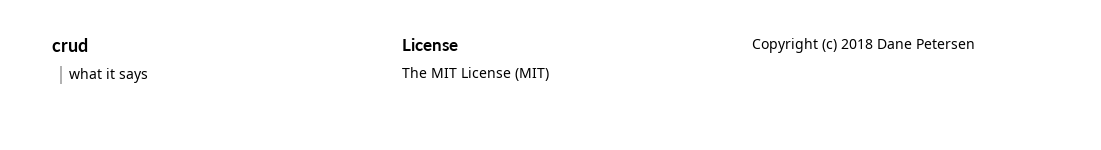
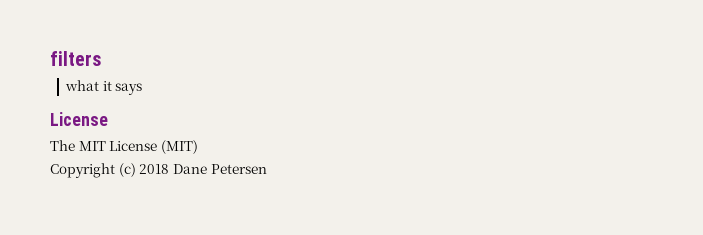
[52,38,88,52] crud -> [50,51,101,66] filters

